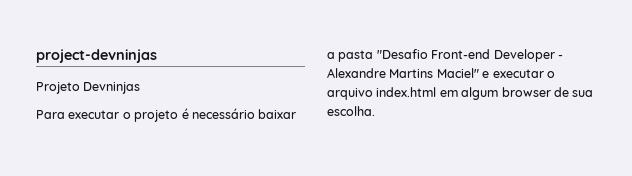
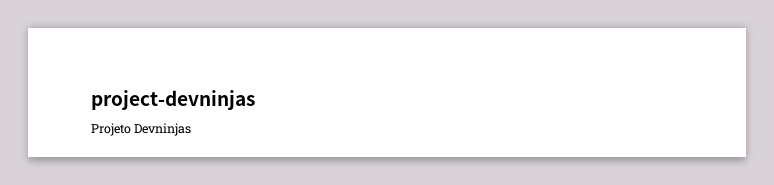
[36,108,297,122] [327,49,563,62] [327,68,555,78] [327,87,594,100] [327,106,375,116] // Para executar o projeto é necessário baixar a pasta "Desafio Front-end Developer - Alexandre Martins Maciel" e executar o arquivo index.html em algum browser de sua escolha. -> (192, 129) none

